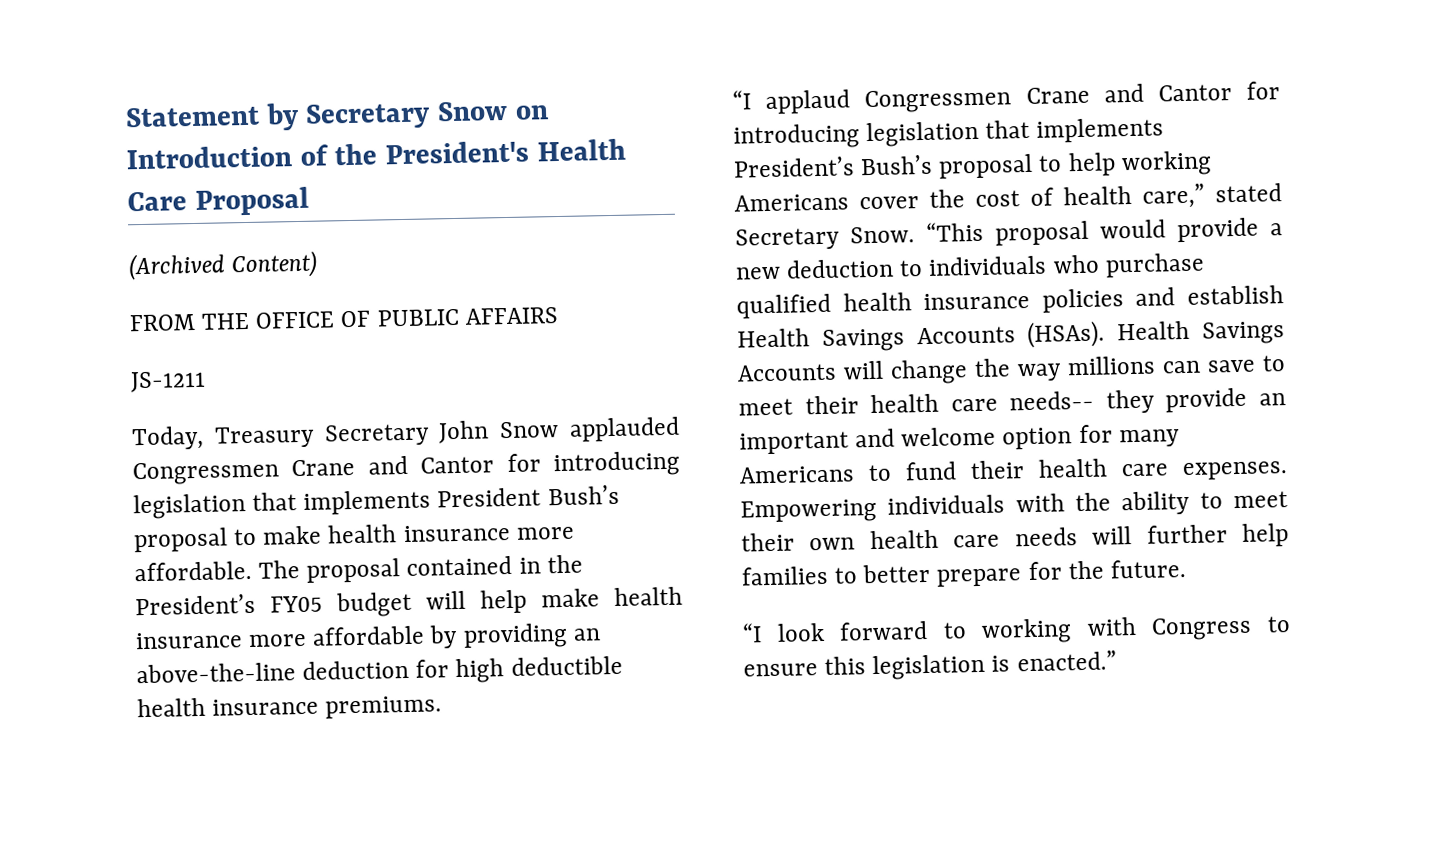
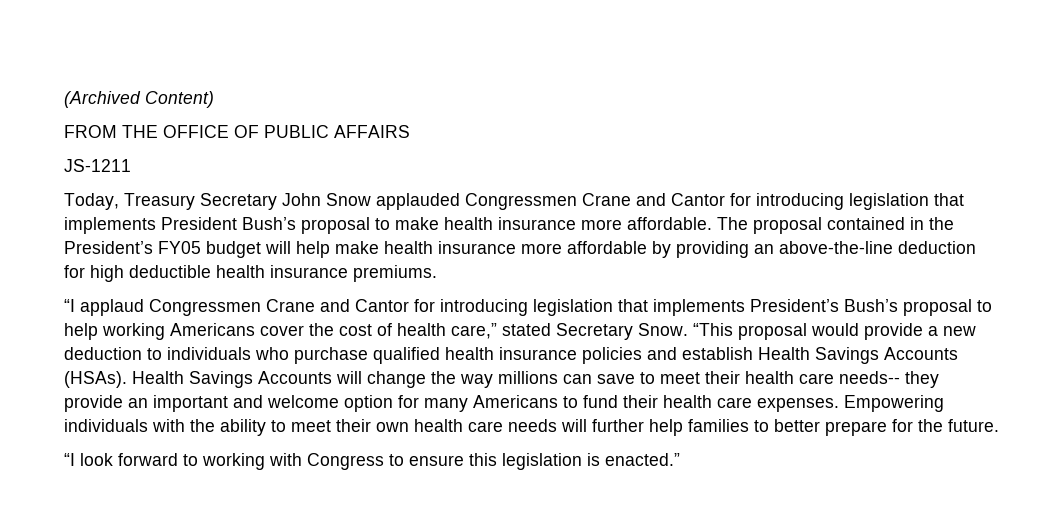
[125,100,549,131] [126,138,626,170] [127,186,309,216] Statement by Secretary Snow on Introduction of the President's Health Care Proposal // -> (64, 99) none

